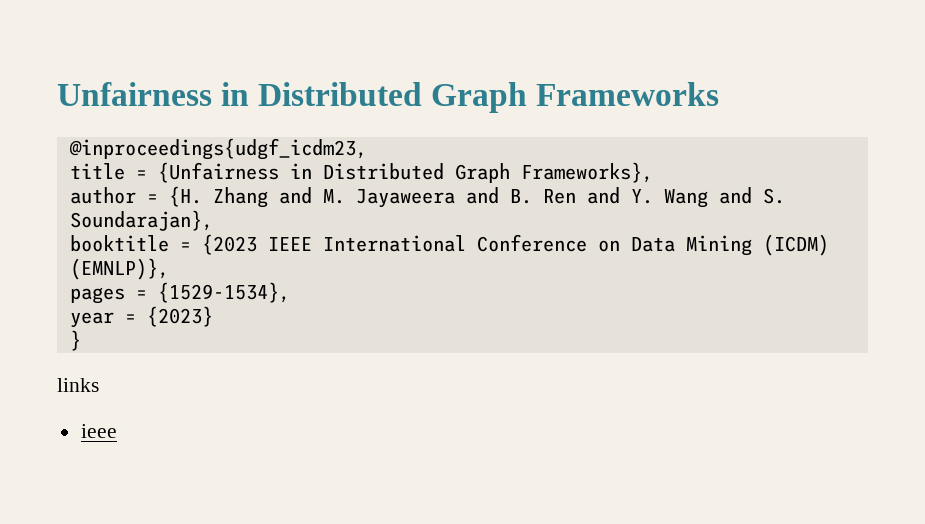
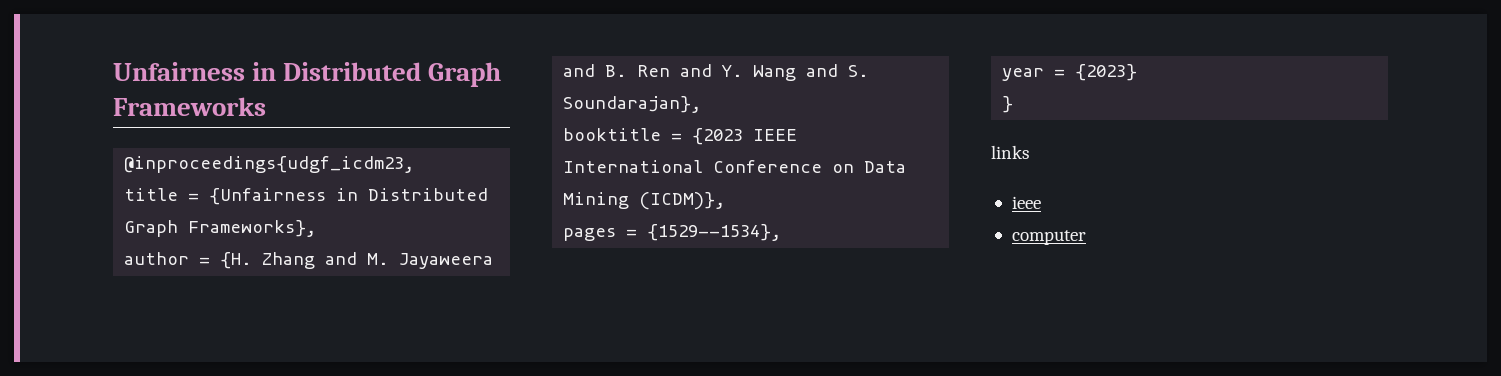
[762,234,829,256] [69,258,169,280] (ICDM) (EMNLP)}, -> [639,192,726,210] (ICDM)},
[157,282,290,303] {1529-1534}, -> [647,224,782,241] {1529--1534},
(117, 431) none -> [1011,230,1086,245] // computer

